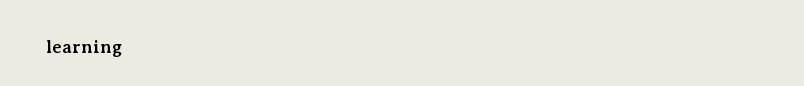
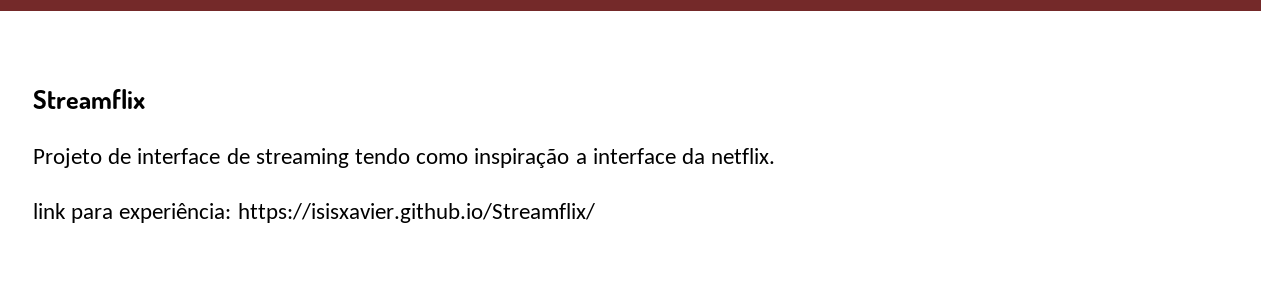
[46,40,122,57] learning -> [33,89,145,109] [33,148,776,168] [33,203,595,223] Streamflix // Projeto de interface de streaming tendo como inspiração a interface da netflix. // link para experiência: https://isisxavier.github.io/Streamflix/

